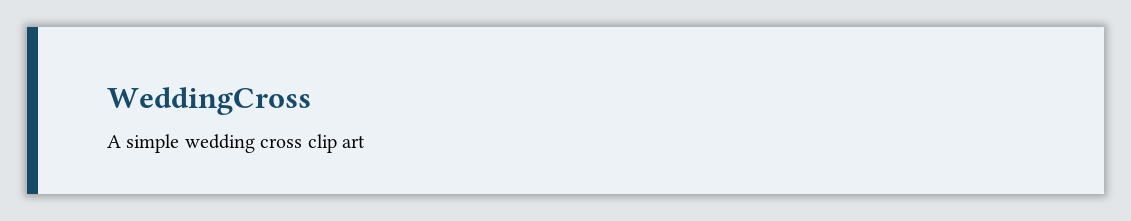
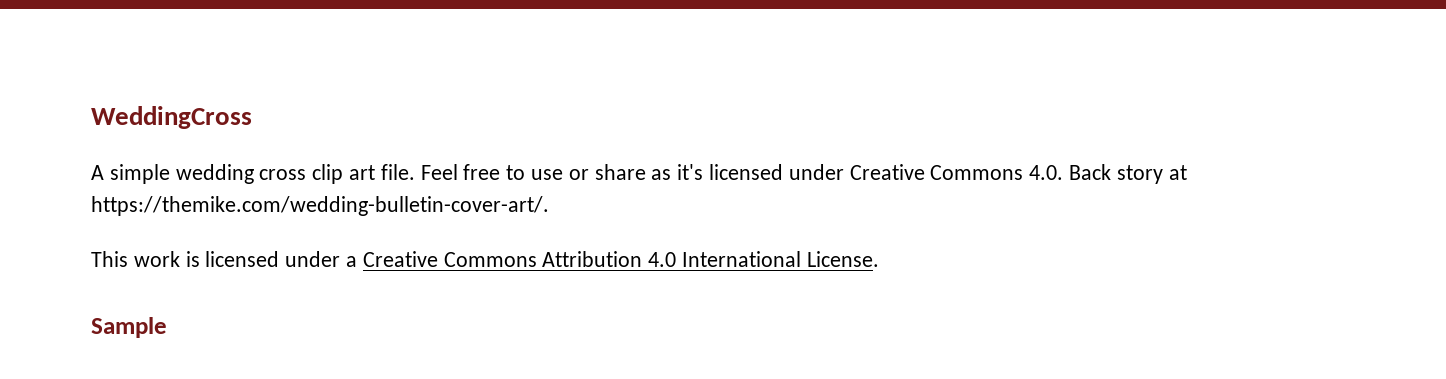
(365, 141) none -> [380,164,1187,184] [91,196,549,216] [91,251,879,267] [91,317,167,338] file. Feel free to use or share as it's licensed under Creative Commons 4.0. Back story at https://themike.com/wedding-bulletin-cover-art/. // This work is licensed under a Creative Commons Attribution 4.0 International License. // Sample

